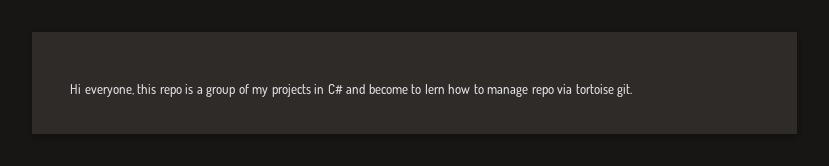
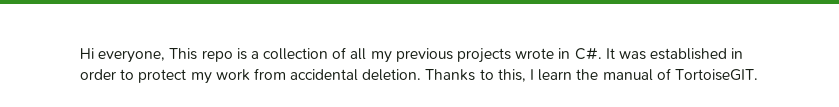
[137,84,157,94] this -> [169,48,198,60] This
[206,84,633,97] group of my projects in C# and become to lern how to manage repo via tortoise git. -> [263,47,744,63] [80,68,758,84] collection of all my previous projects wrote in C#. It was established in order to protect my work from accidental deletion. Thanks to this, I learn the manual of TortoiseGIT.

